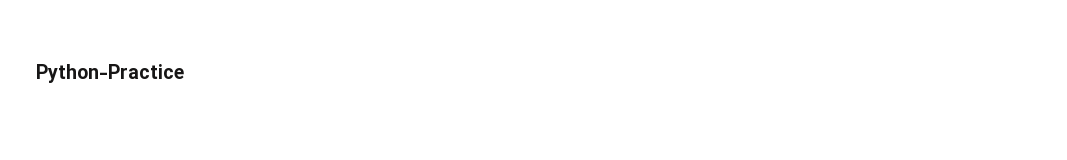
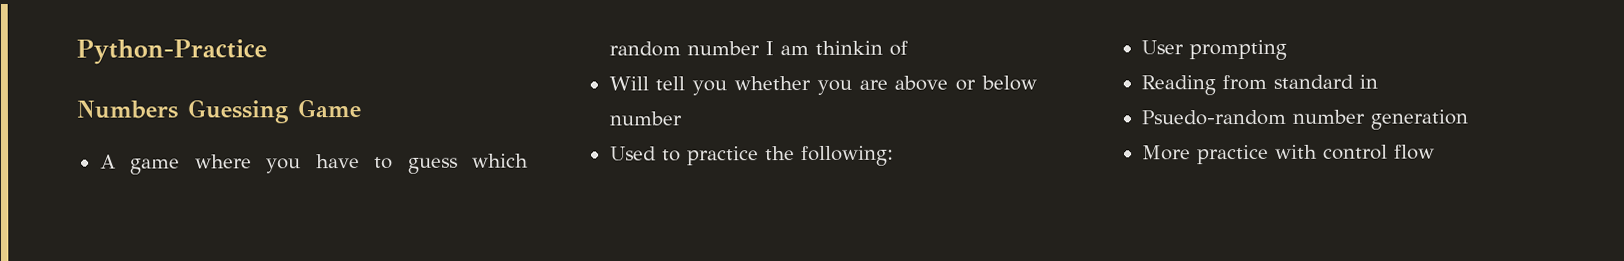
(184, 73) none -> [76,99,361,124] [99,153,529,175] [608,40,908,57] [608,75,1037,96] [608,111,682,126] [609,145,894,167] [1141,39,1288,61] [1141,74,1379,96] [1141,109,1469,130] [1142,144,1436,165] // Numbers Guessing Game // A game where you have to guess which random number I am thinkin of // Will tell you whether you are above or below number // Used to practice the following: // User prompting // Reading from standard in // Psuedo-random number generation // More practice with control flow

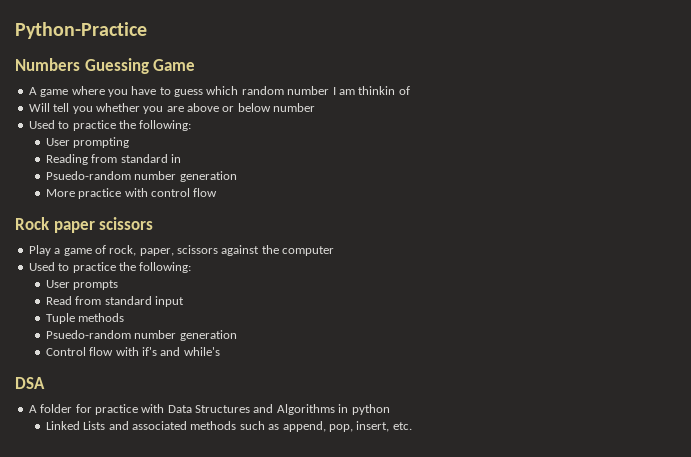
(1436, 152) none -> [15,217,154,233] [28,245,335,256] [28,262,192,273] [45,280,119,290] [45,296,185,307] [45,313,125,324] [45,330,237,341] [45,347,220,356] [15,377,45,389] [28,404,390,415] [45,421,412,432] // Rock paper scissors // Play a game of rock, paper, scissors against the computer // Used to practice the following: // User prompts // Read from standard input // Tuple methods // Psuedo-random number generation // Control flow with if's and while's // DSA // A folder for practice with Data Structures and Algorithms in python // Linked Lists and associated methods such as append, pop, insert, etc.

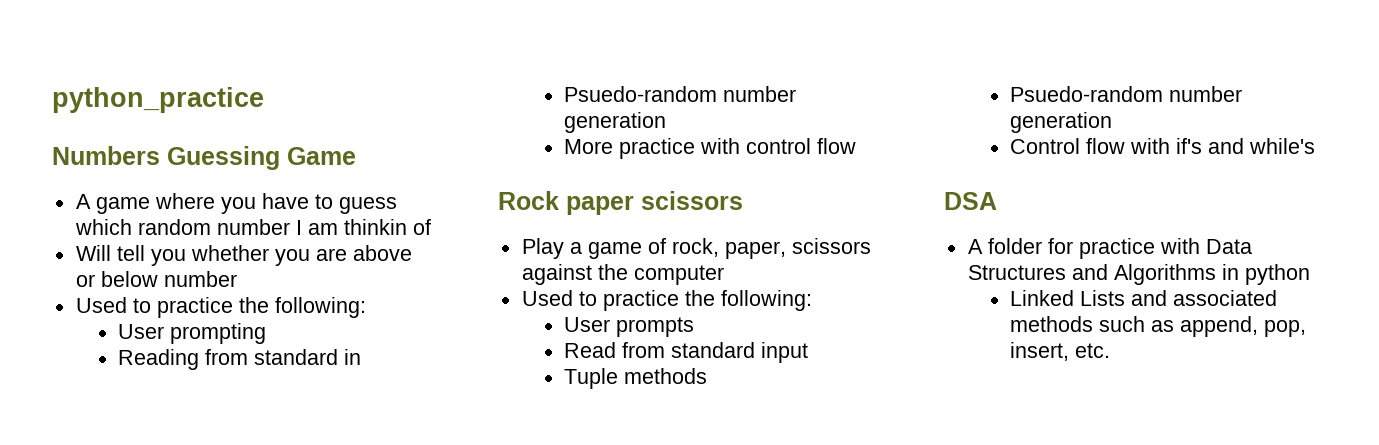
[15,22,147,39] Python-Practice -> [52,87,264,113] python_practice

